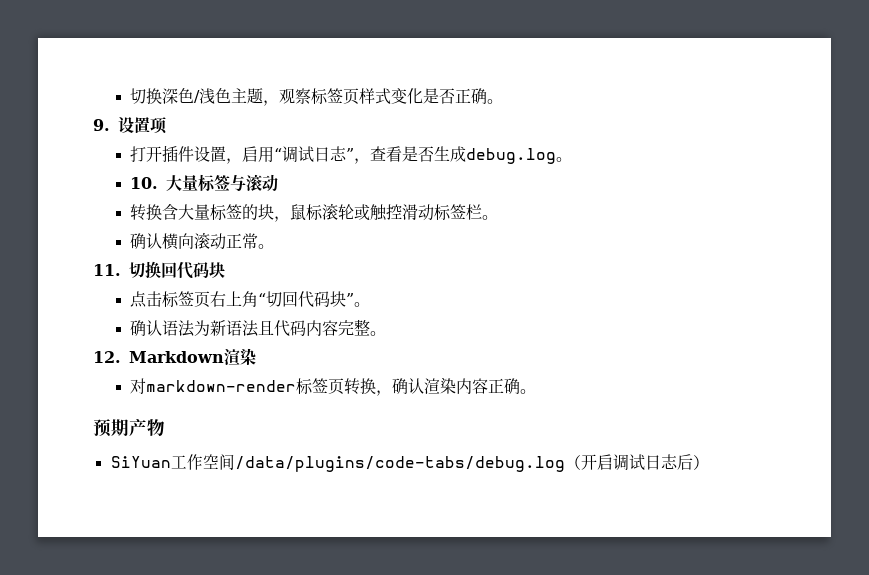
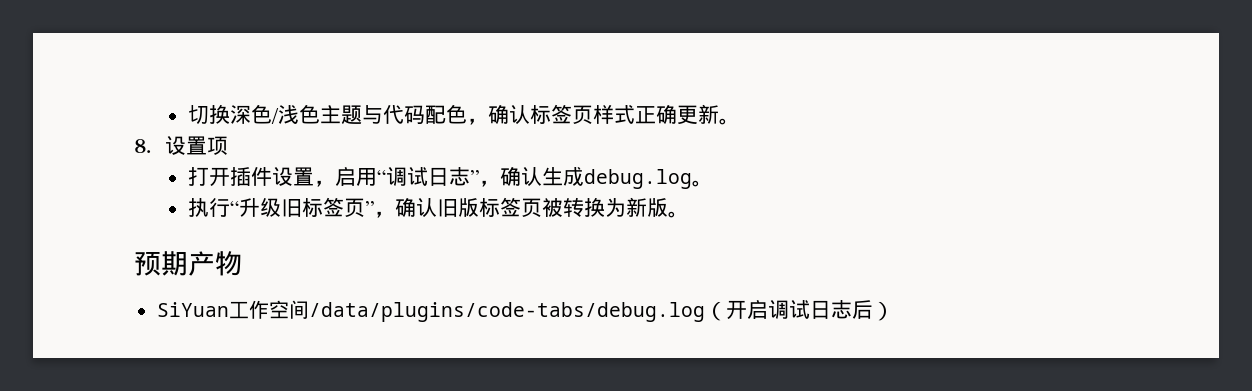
[263,88,504,106] [93,119,110,131] ，观察标签页样式变化是否正确。 // 9. -> [361,104,740,125] [134,139,151,153] 与代码配色，确认标签页样式正确更新。 // 8.
[370,146,435,162] 查看是否 -> [499,167,542,187] 确认
[130,174,279,192] [130,203,499,222] [130,232,275,250] [93,261,225,279] [130,291,371,308] [130,319,387,337] [93,348,256,365] [130,378,521,396] 10.大量标签与滚动 // 转换含大量标签的块，鼠标滚轮或触控滑动标签栏。 // 确认横向滚动正常。 // 11.切换回代码块 // 点击标签页右上角“切回代码块”。 // 确认语法为新语法且代码内容完整。 // 12. Markdown渲染 // 对markdown-render标签页转换，确认渲染内容正确 -> [187,197,668,218] 执行“升级旧标签页”，确认旧版标签页被转换为新版

